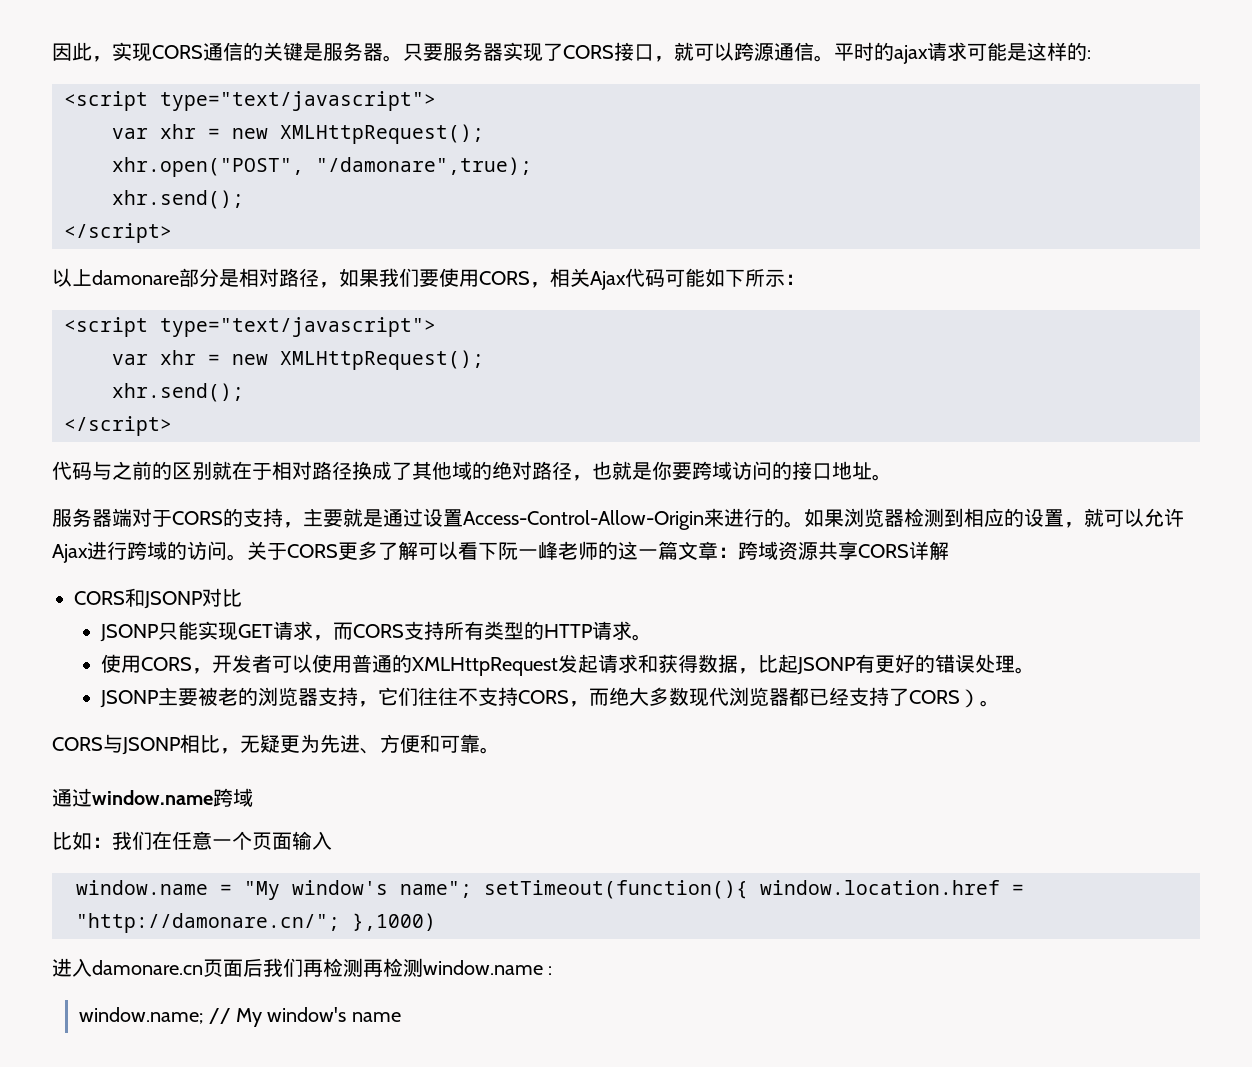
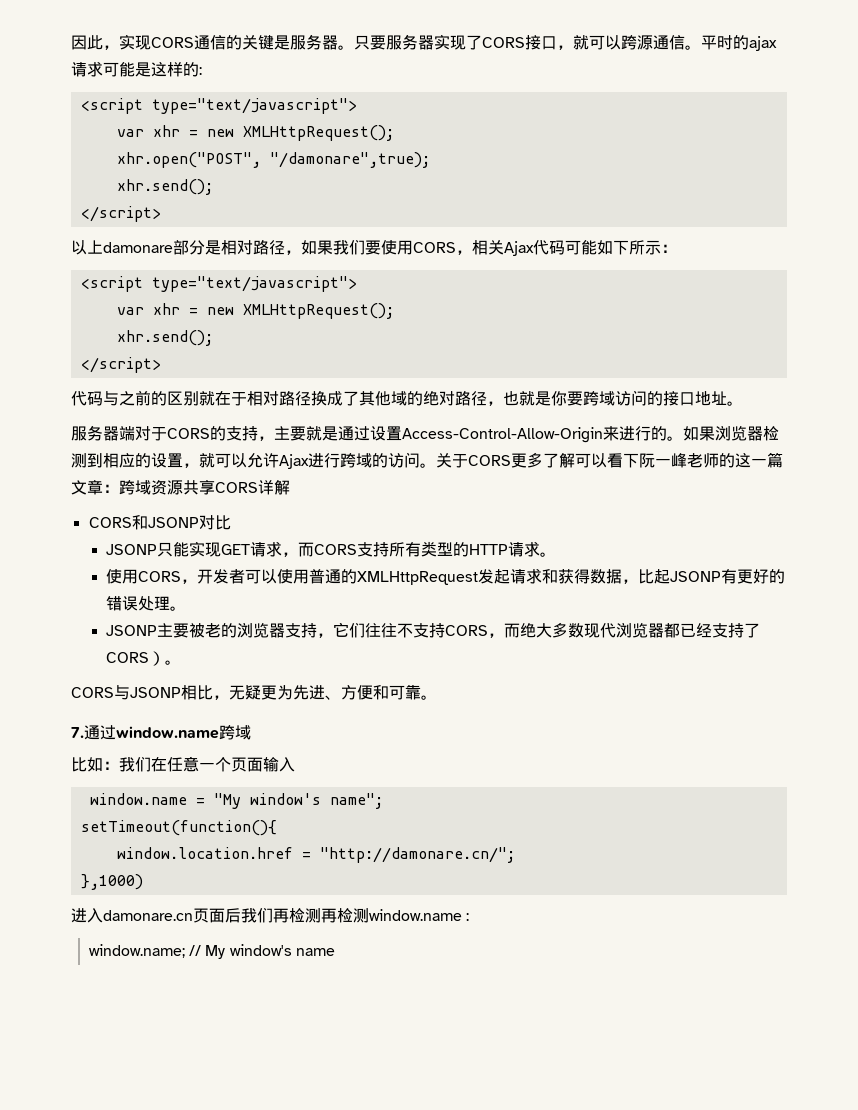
(500, 750) none -> [71,727,84,738] 7.
(472, 889) none -> (383, 801) //
(748, 889) none -> (277, 828) //
(340, 923) none -> (515, 855) //

